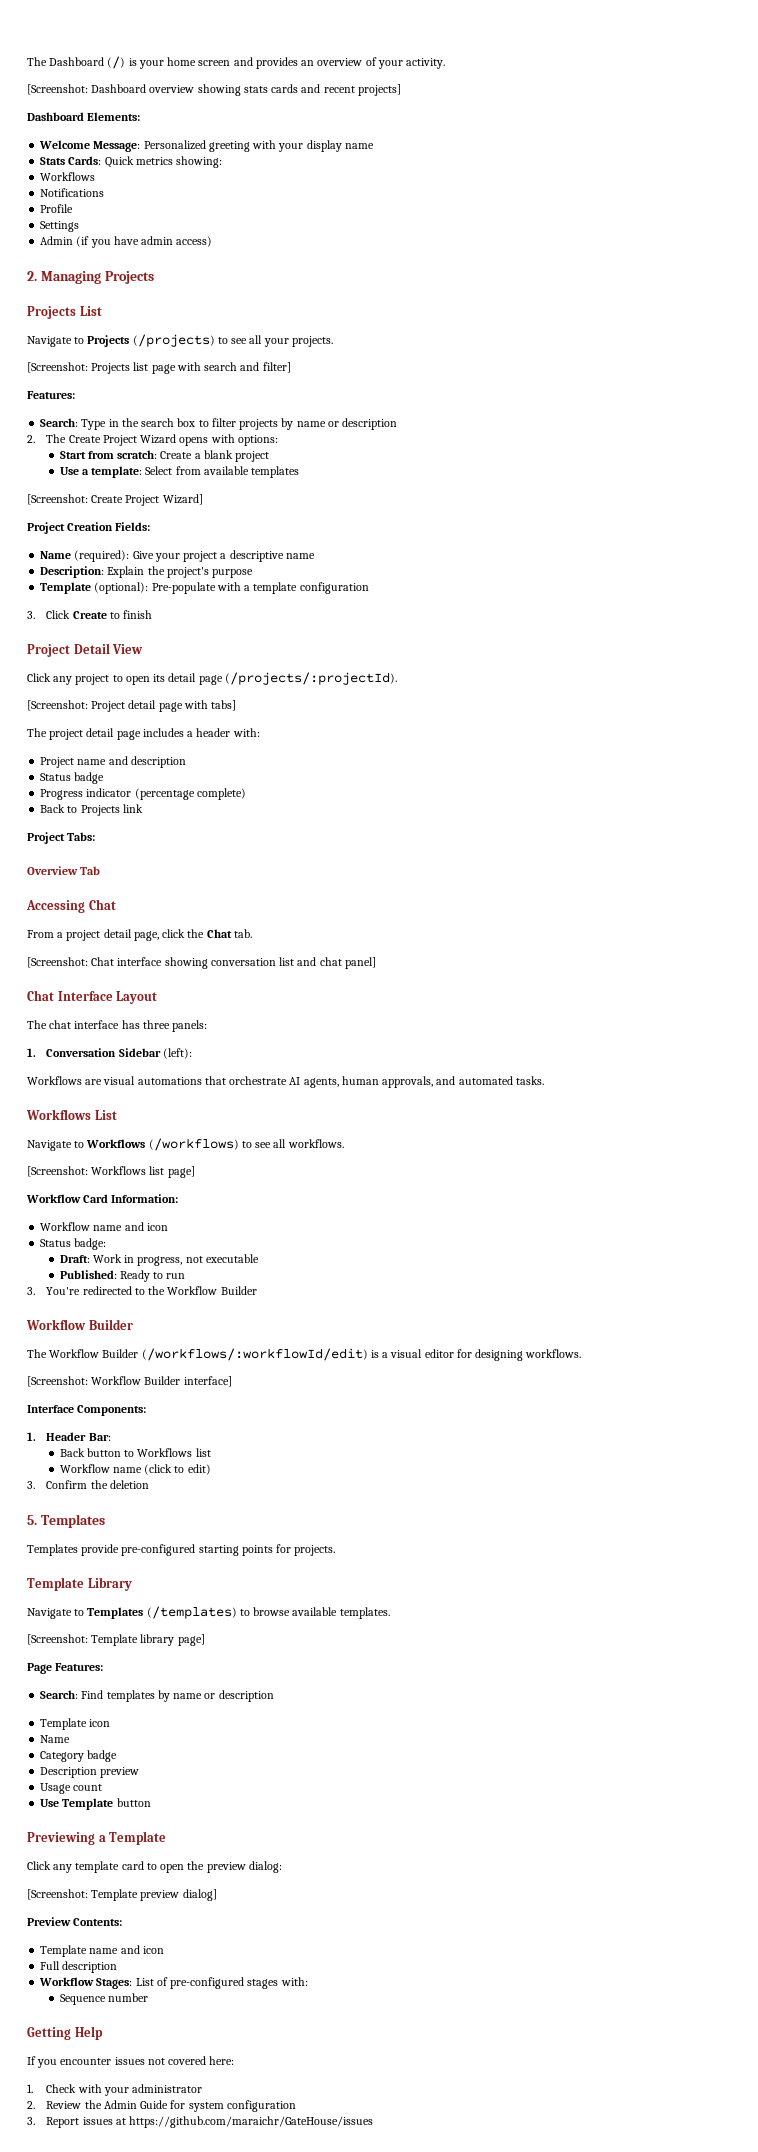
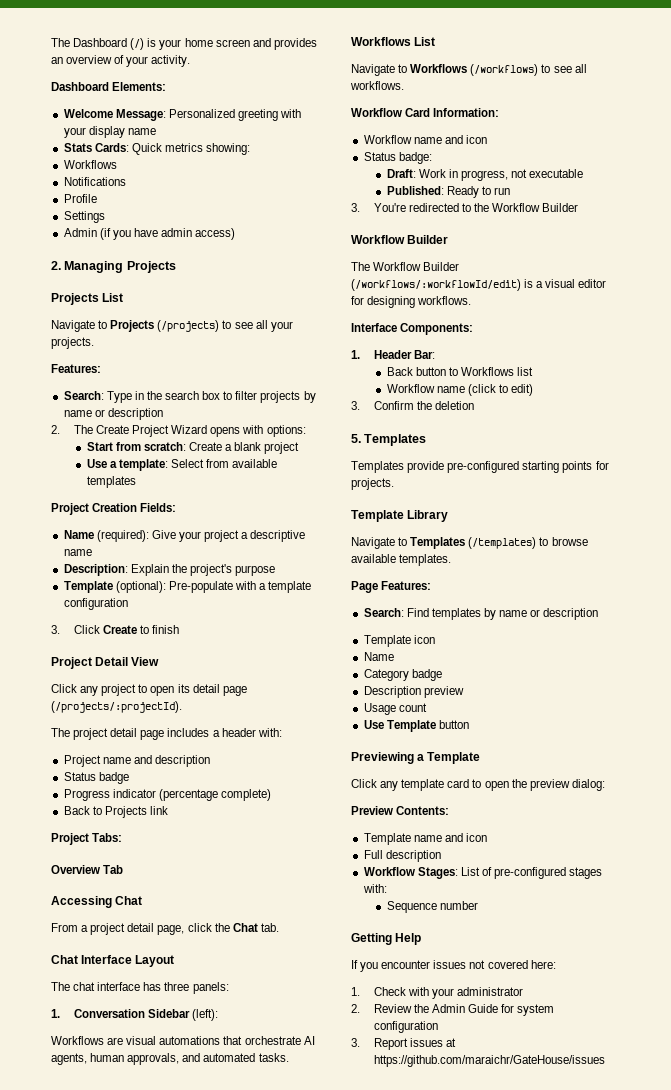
[27,84,401,96] // [Screenshot: Dashboard overview showing stats cards and recent projects] -> (191, 61) none
[27,362,291,374] // [Screenshot: Projects list page with search and filter] -> (94, 343) none
[27,494,203,506] // [Screenshot: Create Project Wizard] -> (136, 482) none
[27,700,237,712] // [Screenshot: Project detail page with tabs] -> (182, 707) none
[27,957,376,969] // [Screenshot: Chat interface showing conversation list and chat panel] -> (279, 927) none
[27,1166,195,1178] // [Screenshot: Workflows list page] -> (404, 85) none
[27,1376,232,1387] // [Screenshot: Workflow Builder interface] -> (472, 300) none
[27,1634,205,1646] // [Screenshot: Template library page] -> (452, 560) none
[27,1889,217,1901] // [Screenshot: Template preview dialog] -> (605, 785) none

